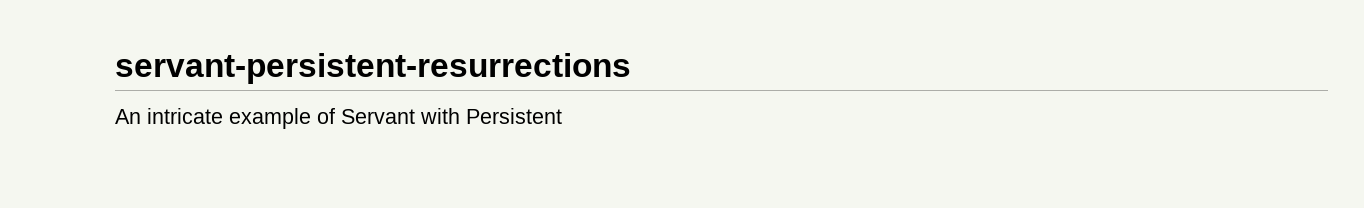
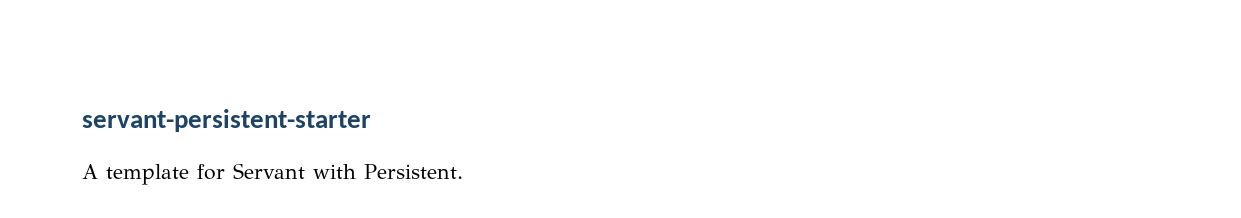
[115,53,631,84] [115,108,335,129] servant-persistent-resurrections // An intricate example of -> [82,109,371,132] [82,164,225,185] servant-persistent-starter // A template for
[466,108,562,124] Persistent -> [364,164,463,179] Persistent.

